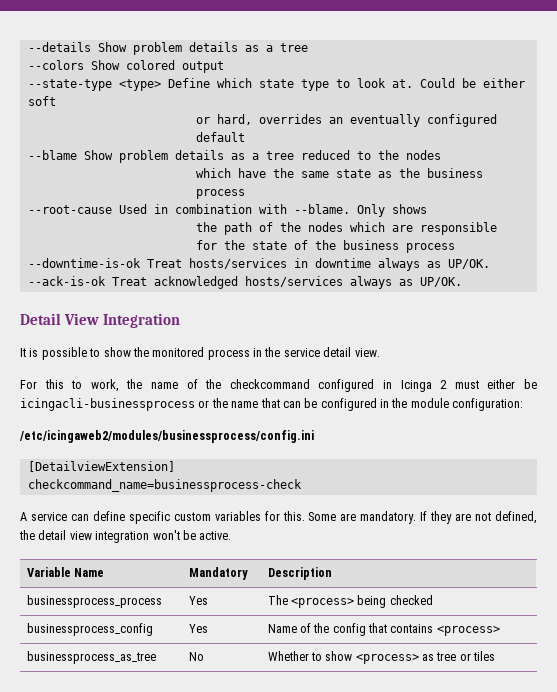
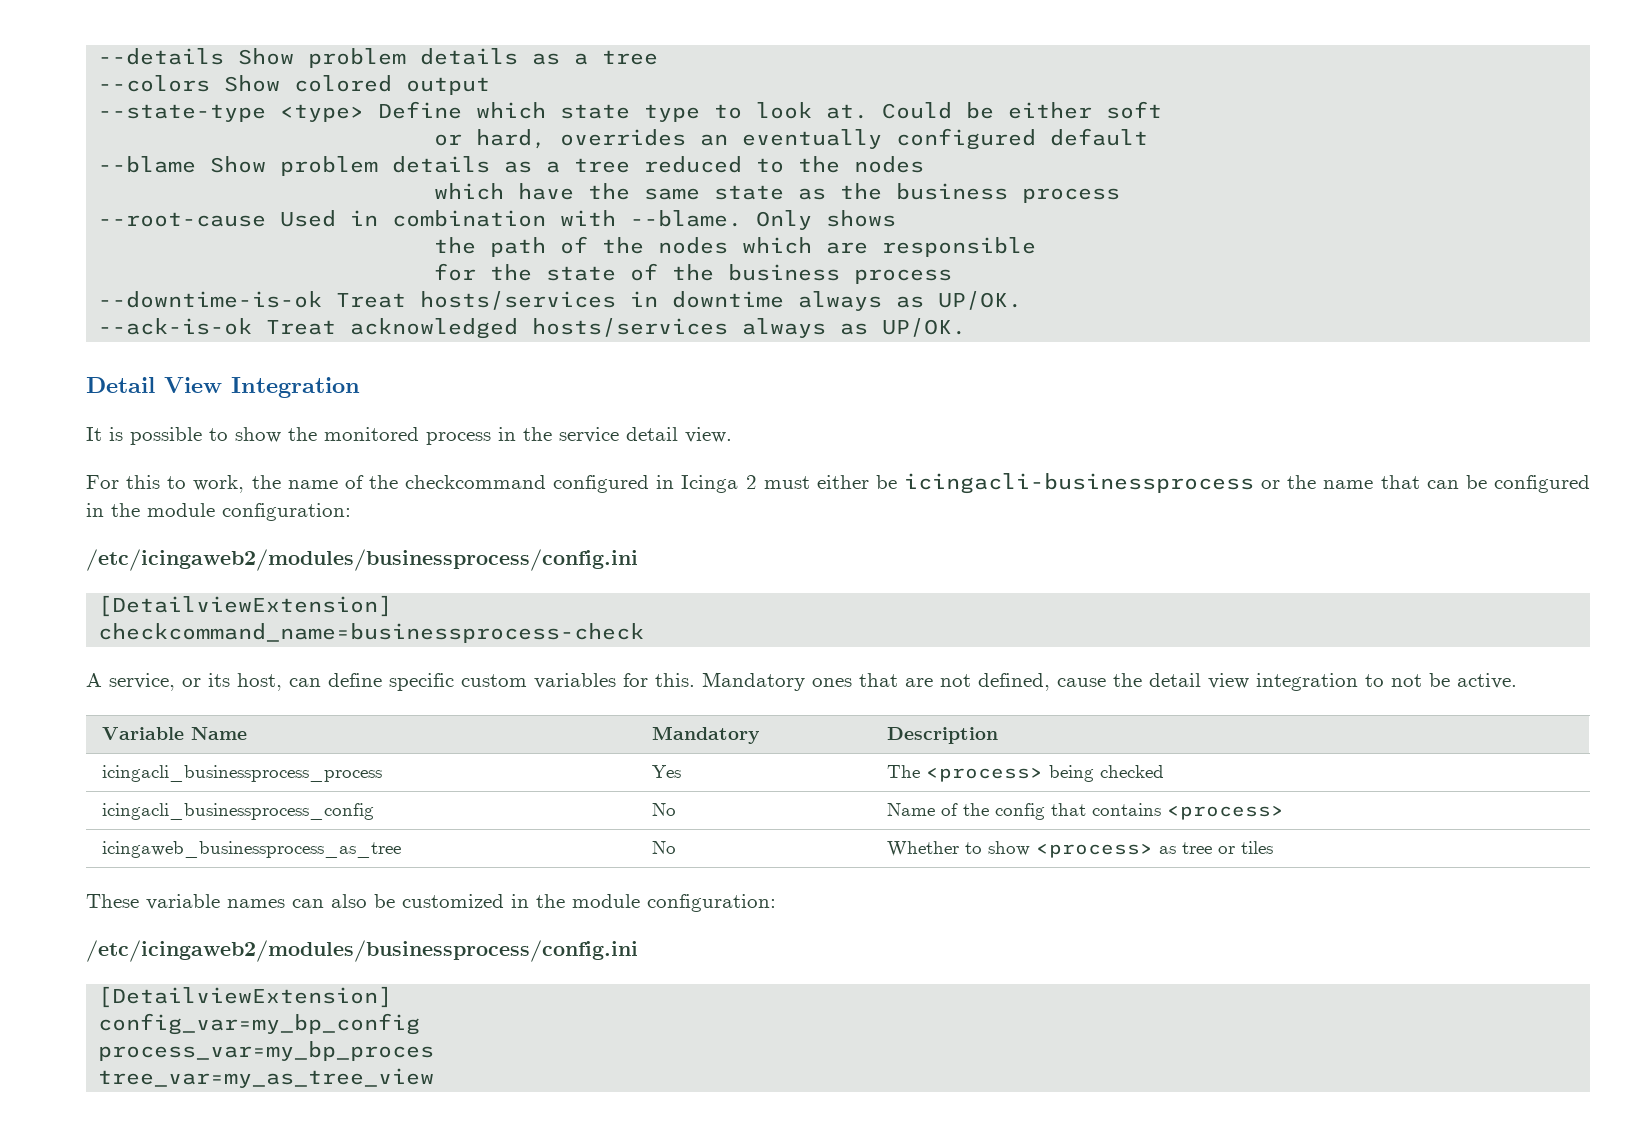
[30,512,67,521] service -> [109,673,282,691] service, or its host,
[308,511,453,524] Some are mandatory. If they -> [702,672,898,691] Mandatory ones that
(537, 517) none -> [1057,678,1106,687] cause
[152,530,180,540] won't -> [1365,674,1422,687] to not
[26,595,162,608] businessprocess_process -> [102,765,383,782] icingacli_businessprocess_process
[26,623,153,636] [188,624,208,633] businessprocess_config | Yes -> [102,803,375,820] [652,803,677,816] icingacli_businessprocess_config | No
[26,651,156,664] businessprocess_as_tree -> [102,841,402,858] icingaweb_businessprocess_as_tree
(496, 656) none -> [86,894,776,912] [86,940,638,962] [98,986,393,1008] [98,1013,421,1035] [98,1041,435,1061] [98,1068,435,1088] // These variable names can also be customized in the module configuration: // /etc/icingaweb2/modules/businessprocess/config.ini // [DetailviewExtension] // config_var=my_bp_config // process_var=my_bp_proces // tree_var=my_as_tree_view

